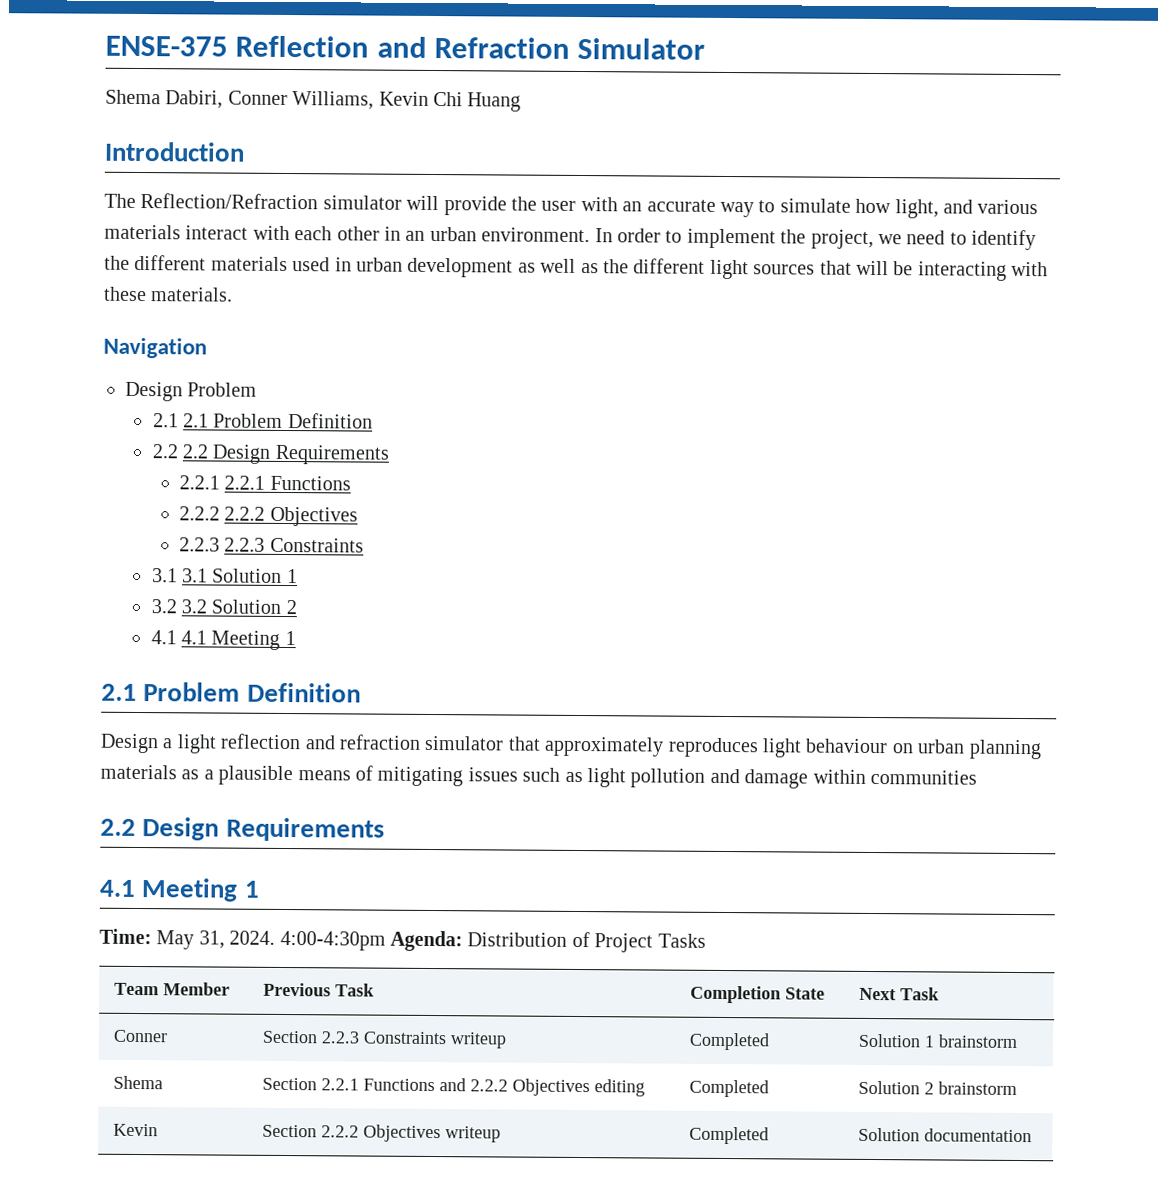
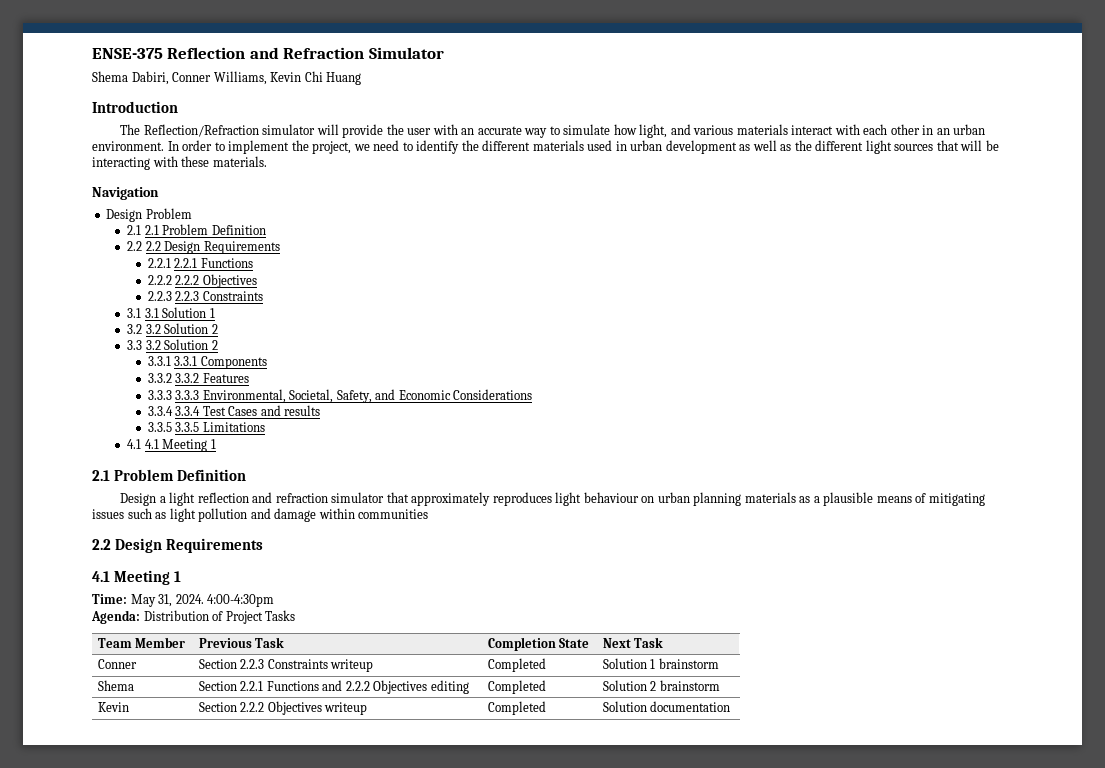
(297, 607) none -> [127,339,218,350] [147,356,267,369] [147,373,249,383] [147,389,533,403] [147,405,321,416] [147,422,265,432] // 3.3 3.2 Solution 2 // 3.3.1 3.3.1 Components // 3.3.2 3.3.2 Features // 3.3.3 3.3.3 Environmental, Societal, Safety, and Economic Considerations // 3.3.4 3.3.4 Test Cases and results // 3.3.5 3.3.5 Limitations
(386, 940) none -> (275, 600) //

